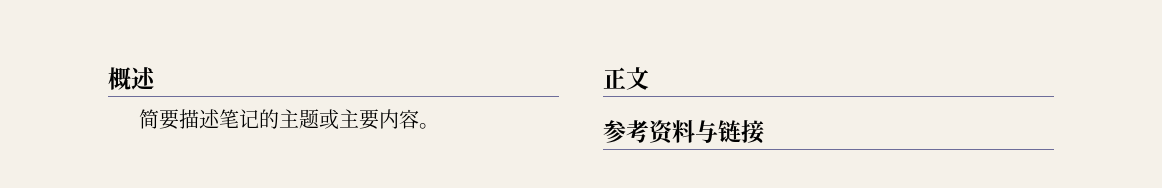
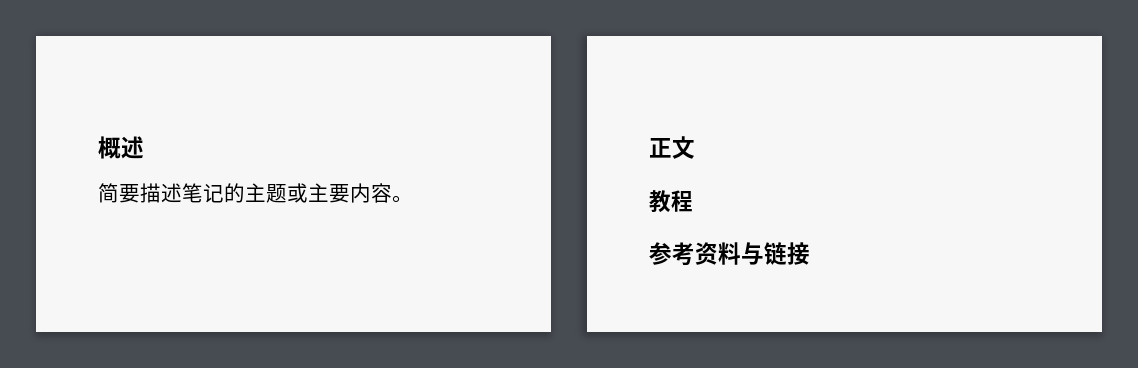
(649, 78) none -> [649,190,693,213] // 教程

